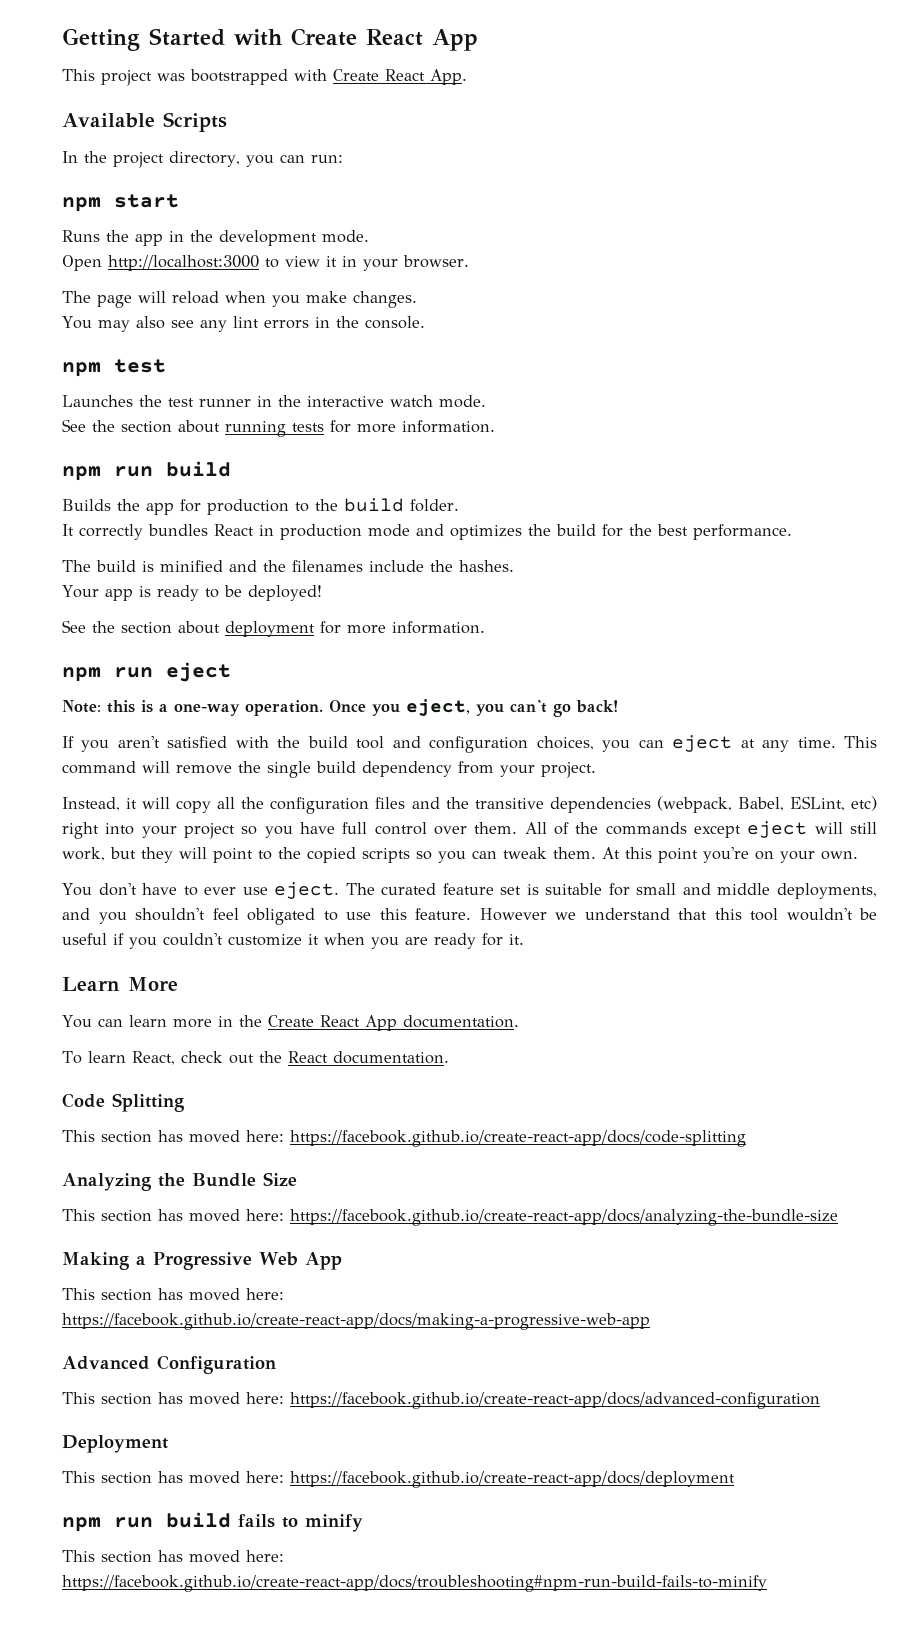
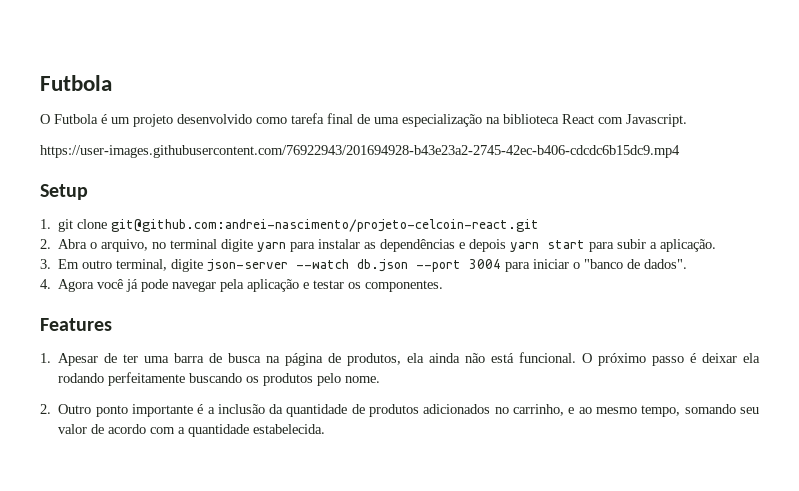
[62,28,478,51] [62,69,467,86] [62,112,227,132] [62,151,343,168] [62,194,179,212] [62,230,369,246] [62,255,469,271] [62,291,417,308] [62,316,425,332] [62,359,166,377] [62,395,486,408] [62,419,495,437] [62,461,231,481] [62,498,459,515] [62,524,792,540] [62,560,514,572] [62,585,322,601] [62,620,485,637] [62,662,231,682] [62,699,618,717] [62,735,878,753] [62,761,596,778] [62,796,878,814] [62,821,878,839] [62,847,858,863] [62,882,877,899] [62,908,877,925] [62,933,524,949] [62,977,178,991] [62,1015,519,1031] [62,1051,449,1065] [62,1093,184,1112] [62,1130,746,1147] [62,1172,297,1191] [62,1209,838,1226] [62,1252,342,1270] [62,1288,284,1301] [62,1313,650,1330] [62,1355,276,1374] [62,1392,820,1409] [62,1435,168,1453] [62,1471,735,1488] [62,1512,363,1532] [62,1550,284,1563] [62,1575,767,1592] Getting Started with Create React App // This project was bootstrapped with Create React App. // Available Scripts // In the project directory, you can run: // npm start // Runs the app in the development mode. // Open http://localhost:3000 to view it in your browser. // The page will reload when you make changes. // You may also see any lint errors in the console. // npm test // Launches the test runner in the interactive watch mode. // See the section about running tests for more information. // npm run build // Builds the app for production to the build folder. // It correctly bundles React in production mode and optimizes the build for the best performance. // The build is minified and the filenames include the hashes. // Your app is ready to be deployed! // See the section about deployment for more information. // npm run eject // Note: this is a one-way operation. Once you eject, you can't go back! // If you aren't satisfied with the build tool and configuration choices, you can eject at any time. This command will remove the single build dependency from your project. // Instead, it will copy all the configuration files and the transitive dependencies (webpack, Babel, ESLint, etc) right into your project so you have full control over them. All of the commands except eject will still work, but they will point to the copied scripts so you can tweak them. At this point you're on your own. // You don't have to ever use eject. The curated feature set is suitable for small and middle deployments, and you shouldn't feel obligated to use this feature. However we understand that this tool wouldn't be useful if you couldn't customize it when you are ready for it. // Learn More // You can learn more in the Create React App documentation. // To learn React, check out the React documentation. // Code Splitting // This section has moved here: https://facebook.github.io/create-react-app/docs/code-splitting // Analyzing the Bundle Size // This section has moved here: https://facebook.github.io/create-react-app/docs/analyzing-the-bundle-size // Making a Progressive Web App // This section has moved here: https://facebook.github.io/create-react-app/docs/making-a-progressive-web-app // Advanced Configuration // This section has moved here: https://facebook.github.io/create-react-app/docs/advanced-configuration // Deployment // This section has moved here: https://facebook.github.io/create-react-app/docs/deployment // npm run build fails to minify // This section has moved here: https://facebook.github.io/create-react-app/docs/troubleshooting#npm-run-build-fails-to-minify -> [40,75,112,91] [40,113,687,127] [40,145,680,158] [40,184,88,200] [40,219,540,232] [40,239,717,252] [40,259,688,272] [40,279,444,292] [40,318,112,331] [40,352,760,366] [58,372,381,386] [40,404,760,417] [58,424,326,437] Futbola // O Futbola é um projeto desenvolvido como tarefa final de uma especialização na biblioteca React com Javascript. // https://user-images.githubusercontent.com/76922943/201694928-b43e23a2-2745-42ec-b406-cdcdc6b15dc9.mp4 // Setup // 1. git clone git@github.com:andrei-nascimento/projeto-celcoin-react.git // 2. Abra o arquivo, no terminal digite yarn para instalar as dependências e depois yarn start para subir a aplicação. // 3. Em outro terminal, digite json-server --watch db.json --port 3004 para iniciar o "banco de dados". // 4. Agora você já pode navegar pela aplicação e testar os componentes. // Features // 1. Apesar de ter uma barra de busca na página de produtos, ela ainda não está funcional. O próximo passo é deixar ela rodando perfeitamente buscando os produtos pelo nome. // 2. Outro ponto importante é a inclusão da quantidade de produtos adicionados no carrinho, e ao mesmo tempo, somando seu valor de acordo com a quantidade estabelecida.

